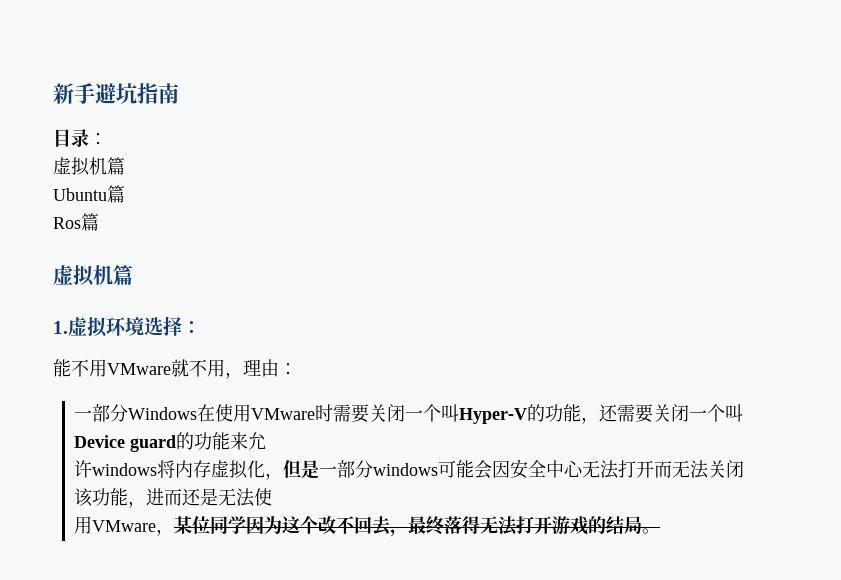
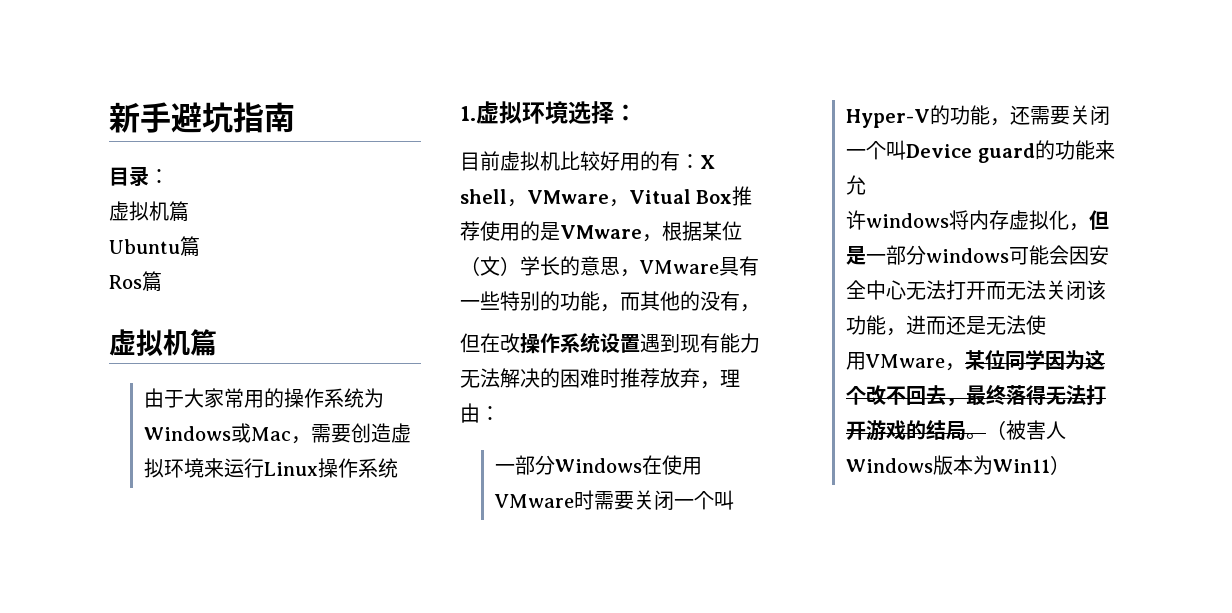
(133, 275) none -> [144,388,385,408] [144,423,412,444] [144,458,399,478] // 由于大家常用的操作系统为Windows或Mac，需要创造虚拟环境来运行Linux操作系统
[53,359,225,377] 能不用VMware就不用 -> [460,151,715,171] [460,186,753,207] [460,221,742,242] [460,256,759,277] [460,291,760,312] [460,332,760,354] [460,368,700,388] 目前虚拟机比较好用的有：X shell，VMware，Vitual Box推荐使用的是VMware，根据某位（文）学长的意思，VMware具有一些特别的功能，而其他的没有， // 但在改操作系统设置遇到现有能力无法解决的困难时推荐放弃
(661, 531) none -> [986,420,1067,440] [846,455,1071,475] （被害人Windows版本为Win11）

